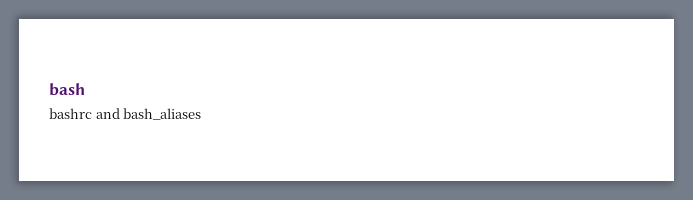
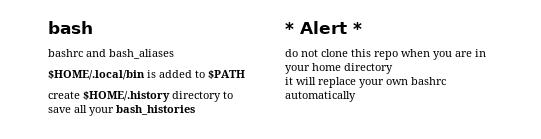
(202, 114) none -> [48,70,245,80] [48,91,233,102] [48,105,195,116] [285,21,362,34] [285,49,486,60] [285,63,393,74] [285,77,446,88] [285,91,356,102] // $HOME/.local/bin is added to $PATH // create $HOME/.history directory to save all your bash_histories // * Alert * // do not clone this repo when you are in your home directory // it will replace your own bashrc automatically

